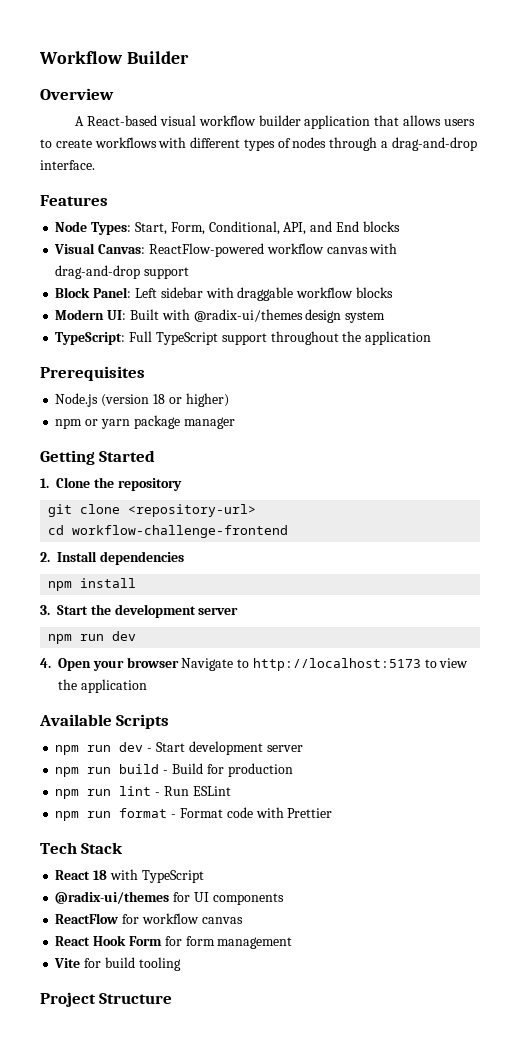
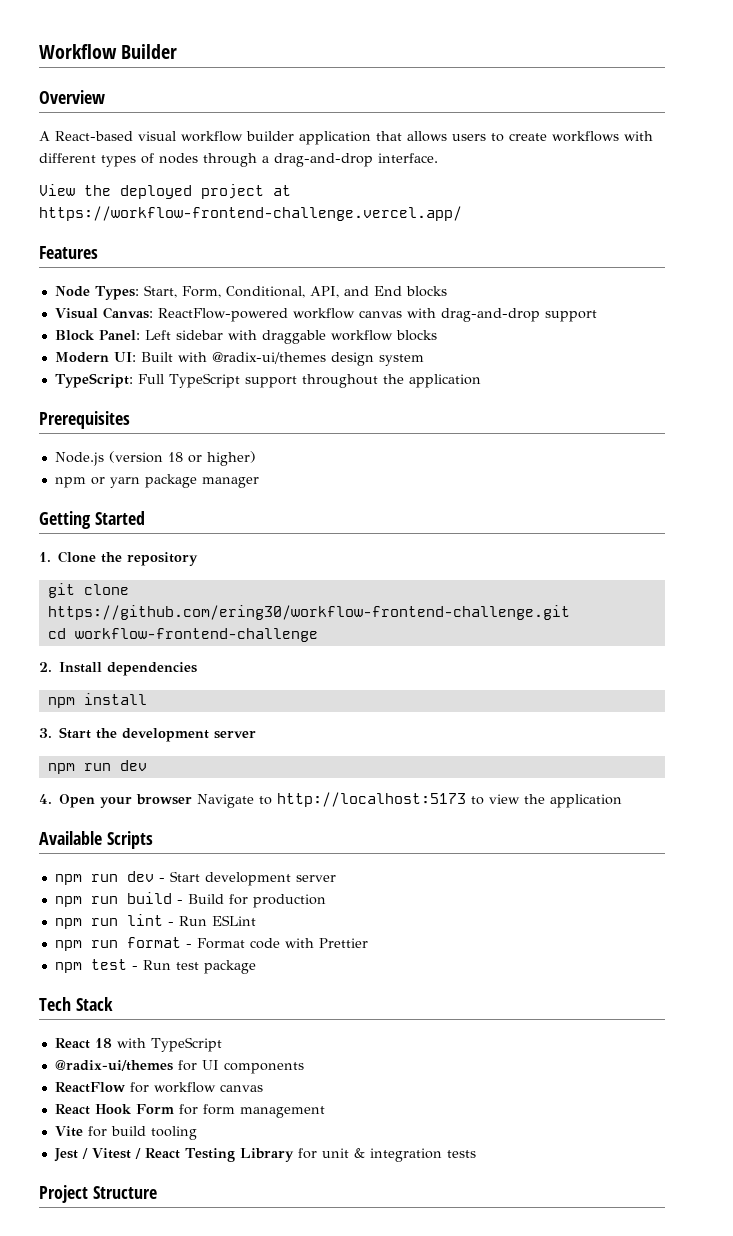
(95, 165) none -> [39,184,291,199] [39,206,462,221] // View the deployed project at https://workflow-frontend-challenge.vercel.app/
[128,504,257,517] <repository-url> -> [47,605,570,620] https://github.com/ering30/workflow-frontend-challenge.git
[72,525,289,538] workflow-challenge-frontend -> [74,628,318,642] workflow-frontend-challenge
(333, 813) none -> [54,959,256,974] // npm test - Run test package
(181, 964) none -> [53,1148,476,1162] // Jest / Vitest / React Testing Library for unit & integration tests

